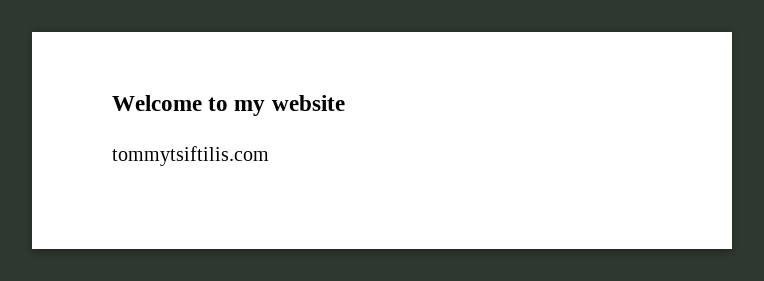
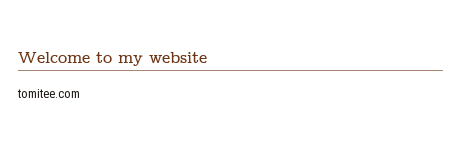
[112,146,269,166] tommytsiftilis.com -> [17,89,80,98] tomitee.com

